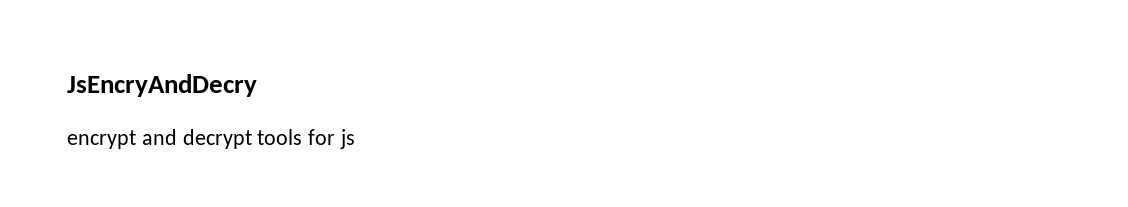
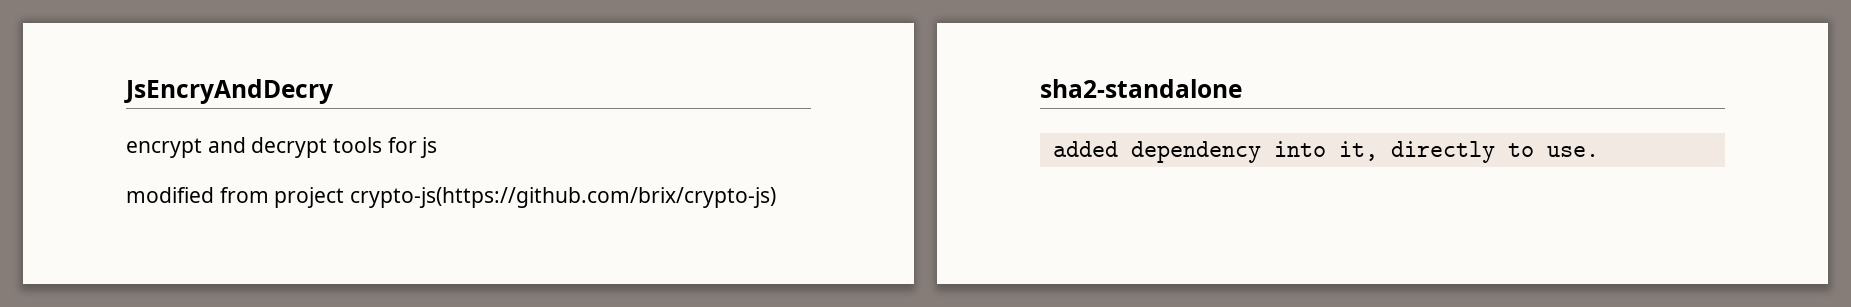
(356, 139) none -> [126,187,777,208] [1040,79,1242,98] [1052,141,1599,163] // modified from project crypto-js(https://github.com/brix/crypto-js) // sha2-standalone // added dependency into it, directly to use.

